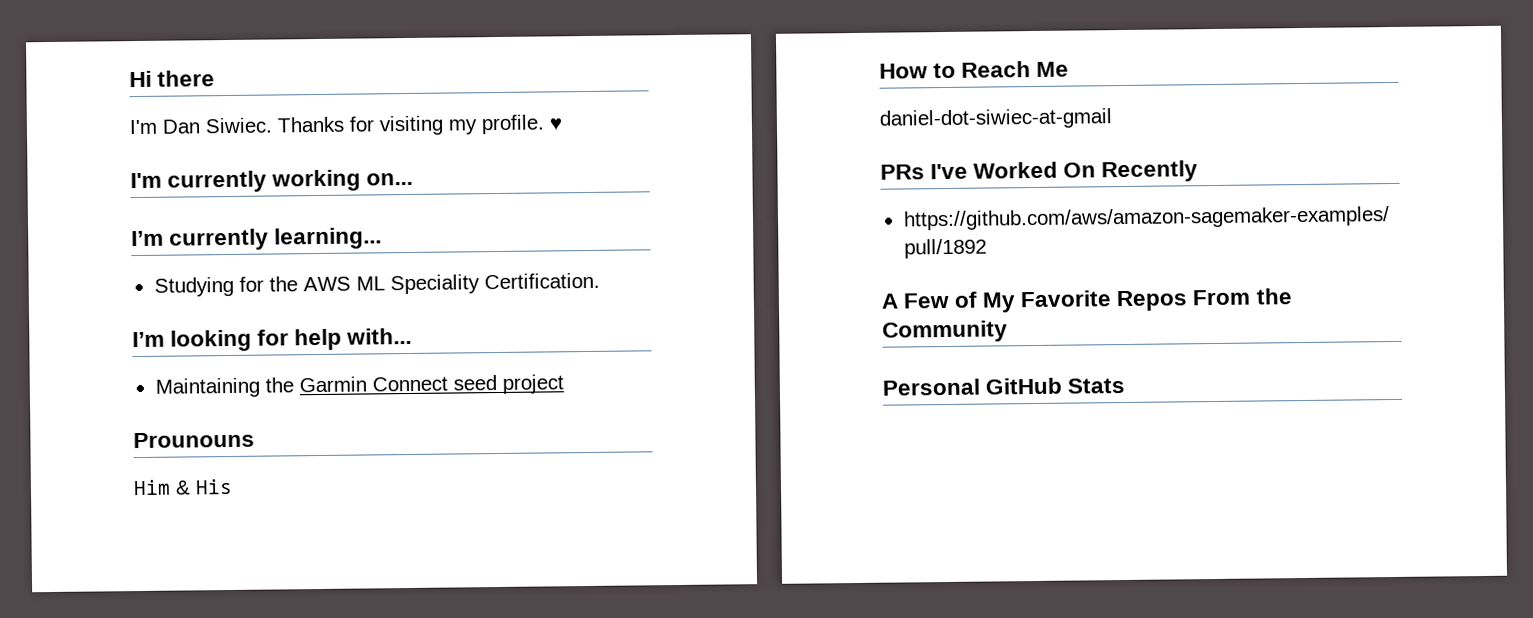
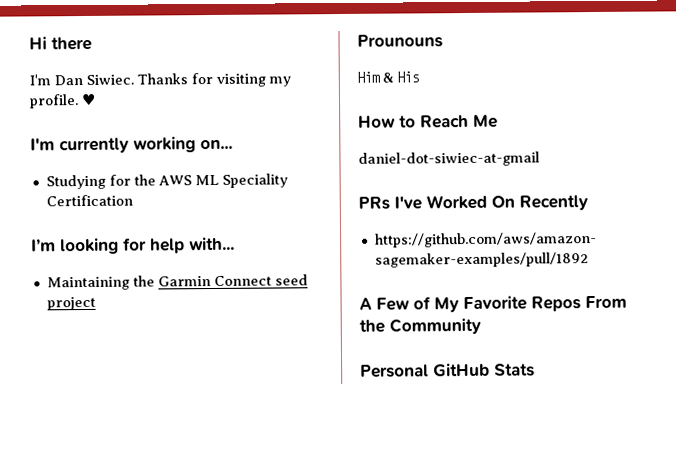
[131,227,383,251] // I’m currently learning... -> (233, 144) none
[483,272,600,290] Certification. -> [45,194,133,207] Certification

